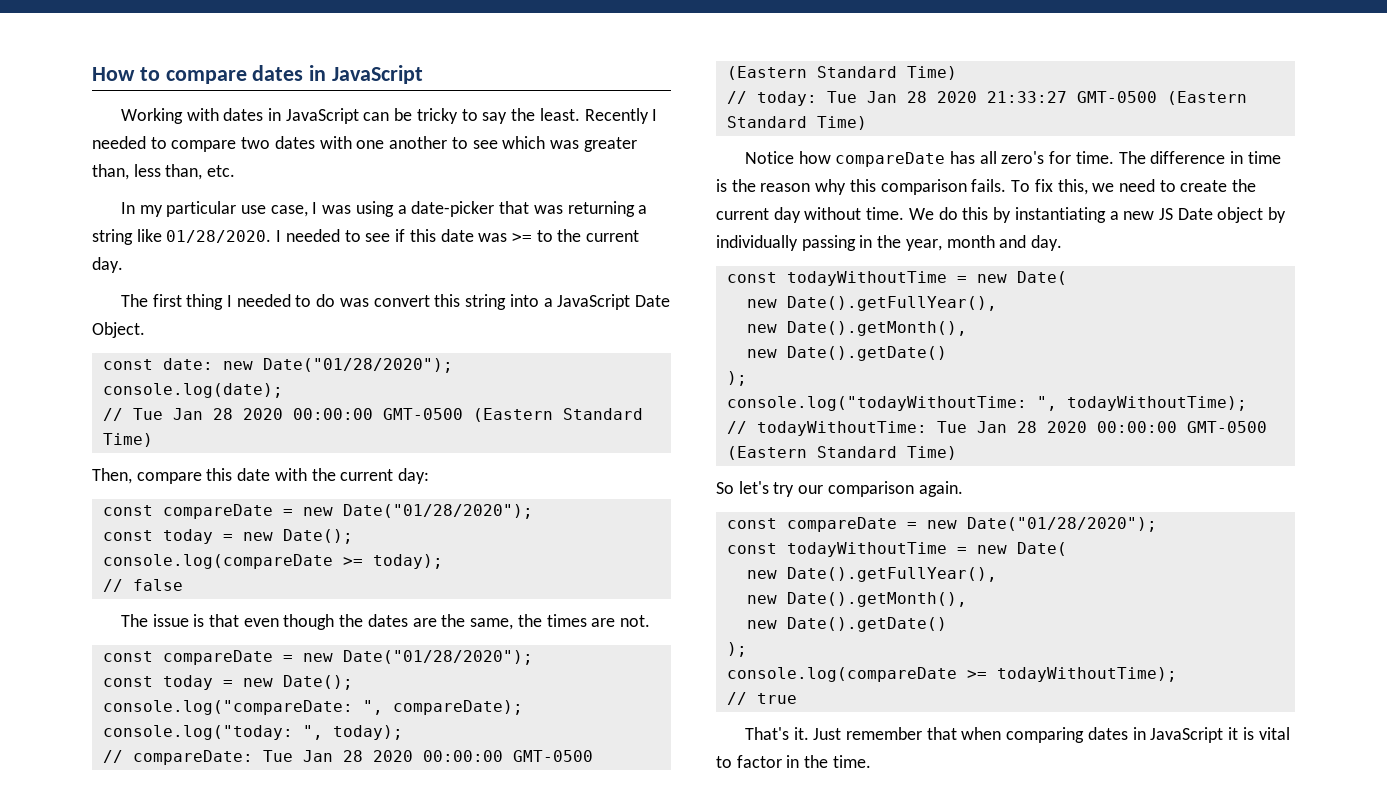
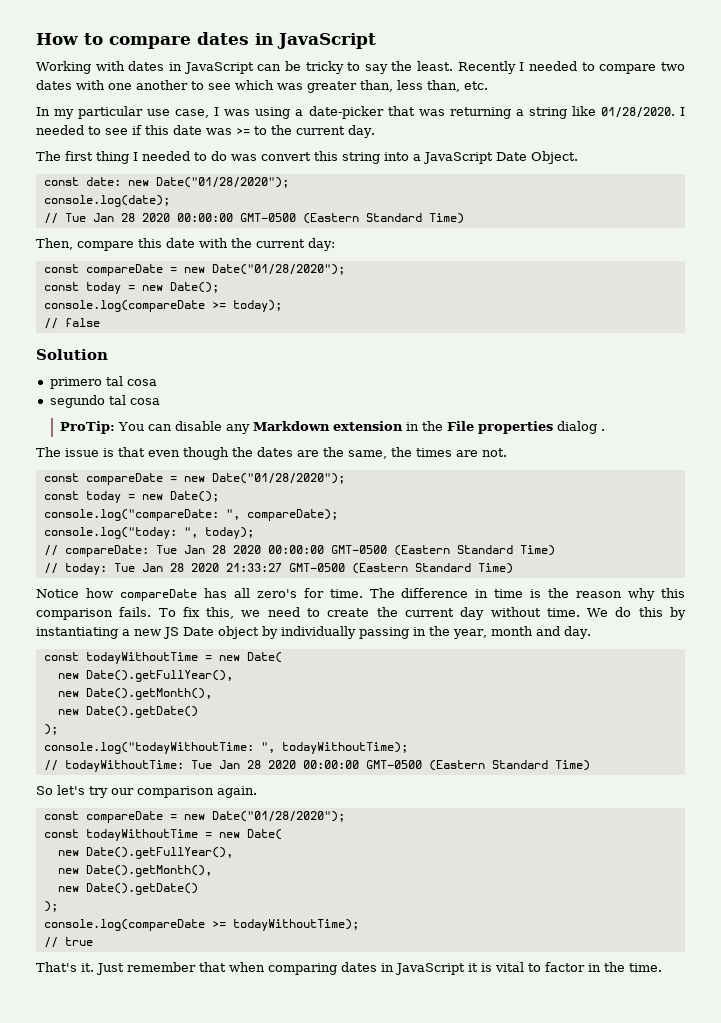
(183, 585) none -> [36,349,108,360] [49,376,157,389] [49,395,160,408] [60,421,606,434] // Solution // primero tal cosa // segundo tal cosa // ProTip: You can disable any Markdown extension in the File properties dialog .

